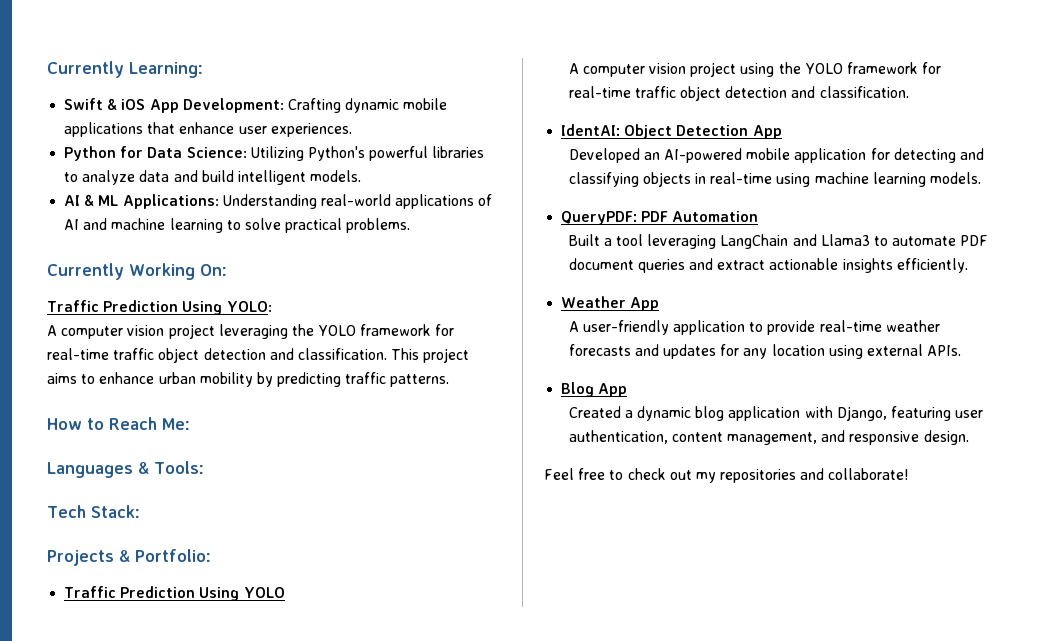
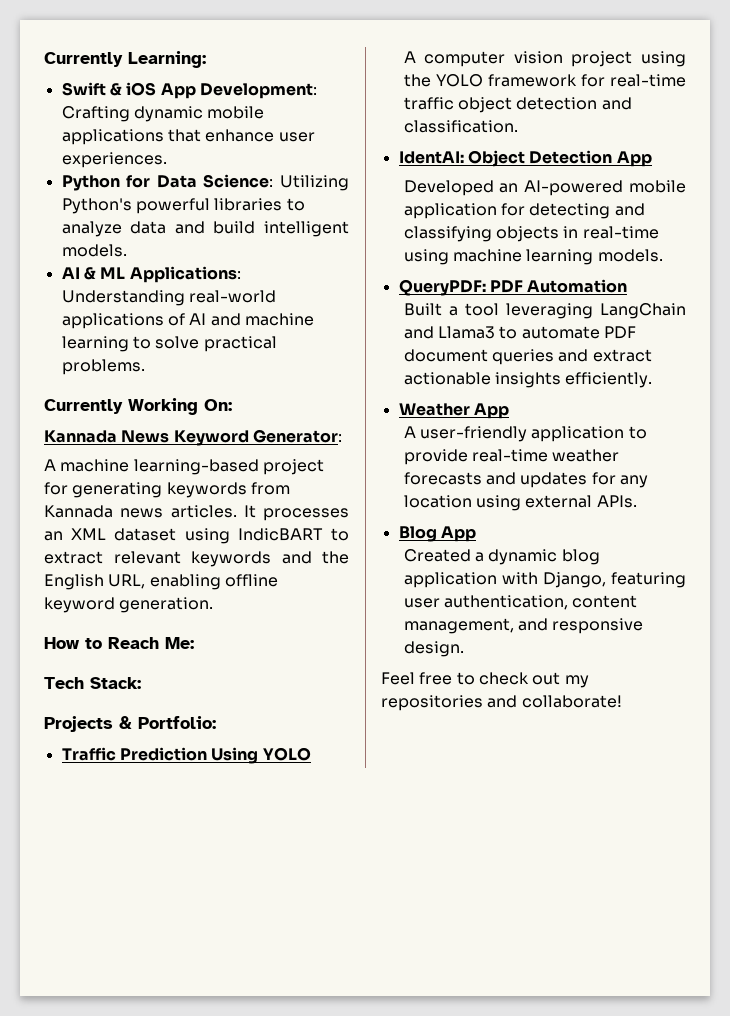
[47,300,272,315] [47,324,455,339] [47,348,470,363] [47,372,450,387] Traffic Prediction Using YOLO: // A computer vision project leveraging the YOLO framework for real-time traffic object detection and classification. This project aims to enhance urban mobility by predicting traffic patterns. -> [44,429,342,446] [44,459,324,475] [44,482,290,498] [44,505,349,521] [44,528,350,544] [44,551,349,567] [44,574,278,590] [44,597,214,613] Kannada News Keyword Generator: // A machine learning-based project for generating keywords from Kannada news articles. It processes an XML dataset using IndicBART to extract relevant keywords and the English URL, enabling offline keyword generation.
[47,461,204,478] // Languages & Tools: -> (194, 643) none

